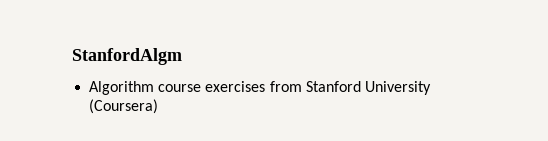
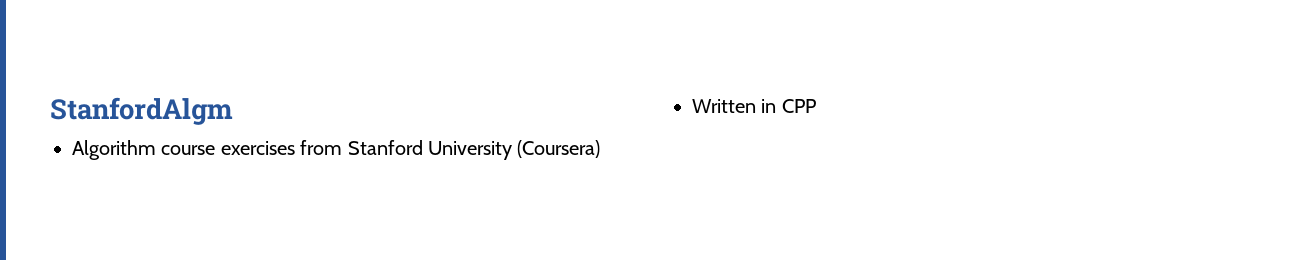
(159, 106) none -> [692,99,816,113] // Written in CPP

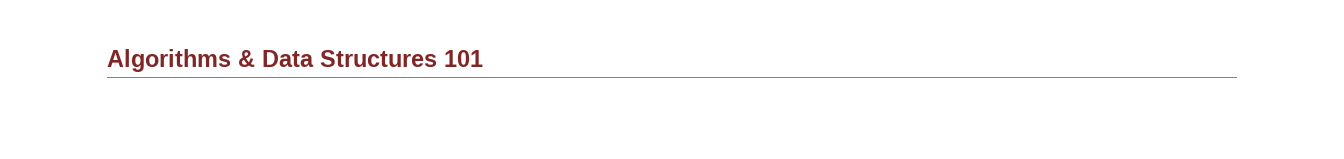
[50,97,233,125] [72,140,601,160] [692,99,816,113] StanfordAlgm // Algorithm course exercises from Stanford University (Coursera) // Written in CPP -> [107,49,483,72] Algorithms & Data Structures 101

